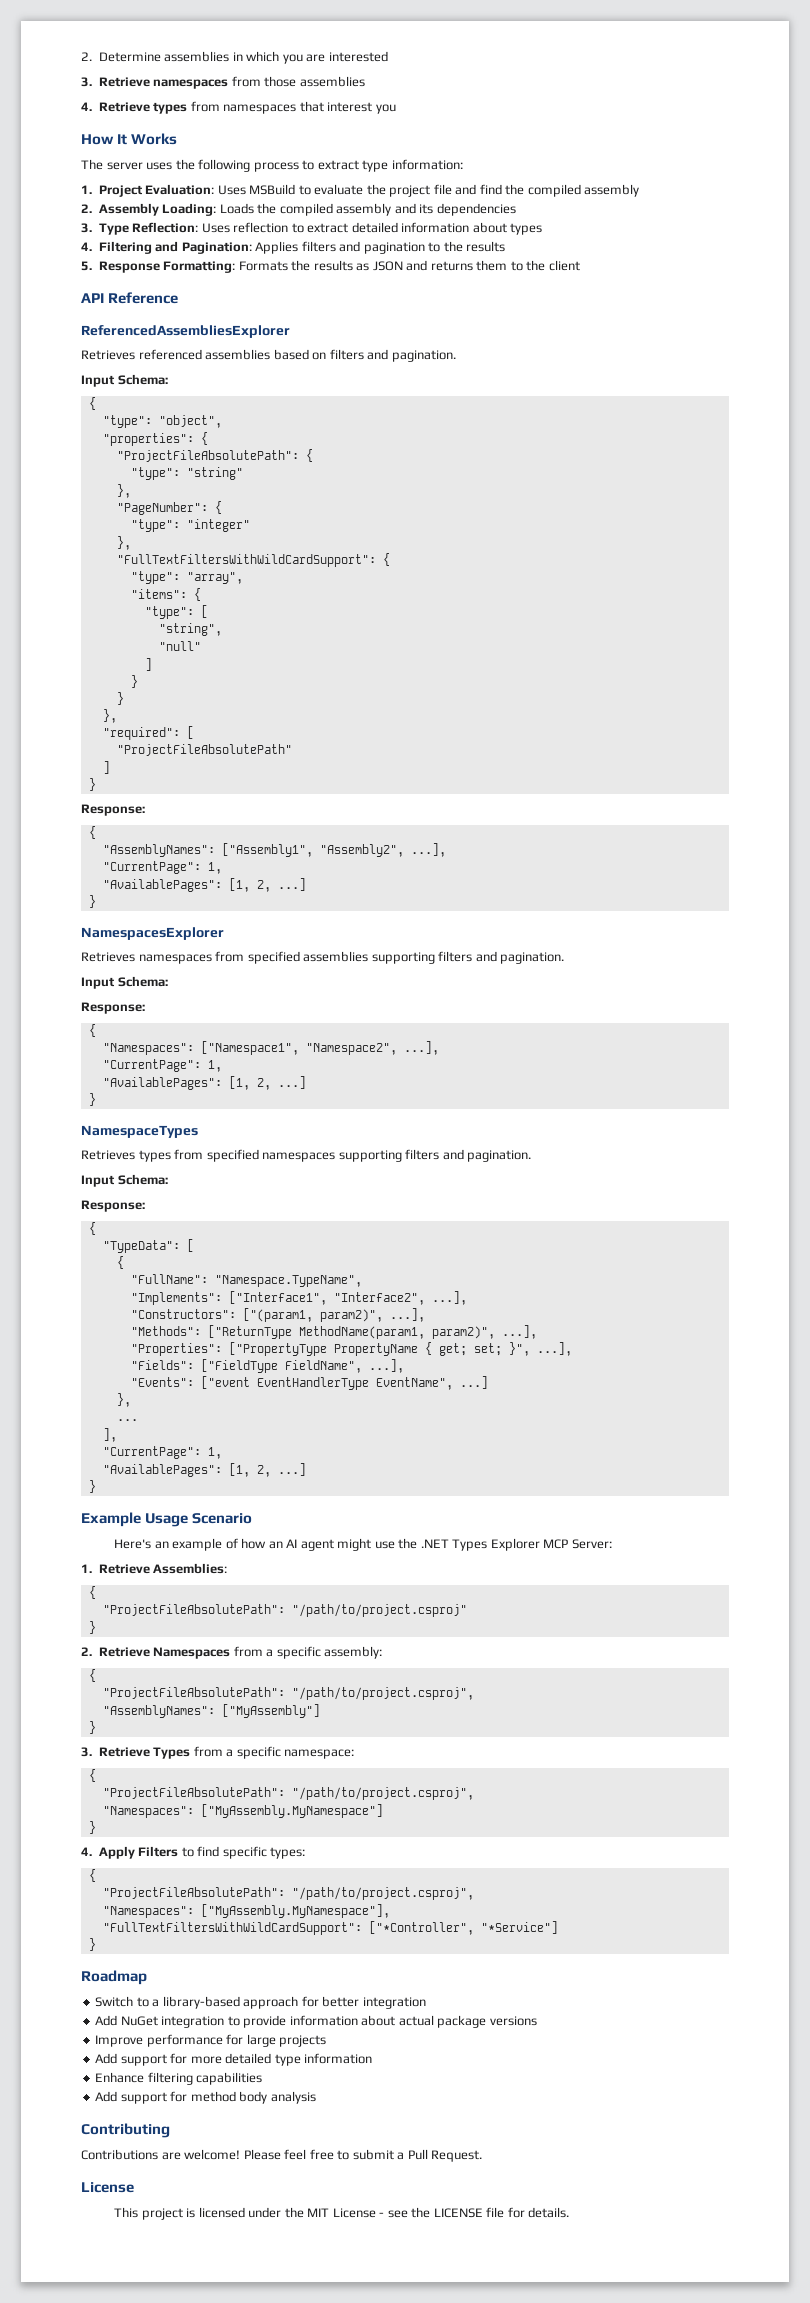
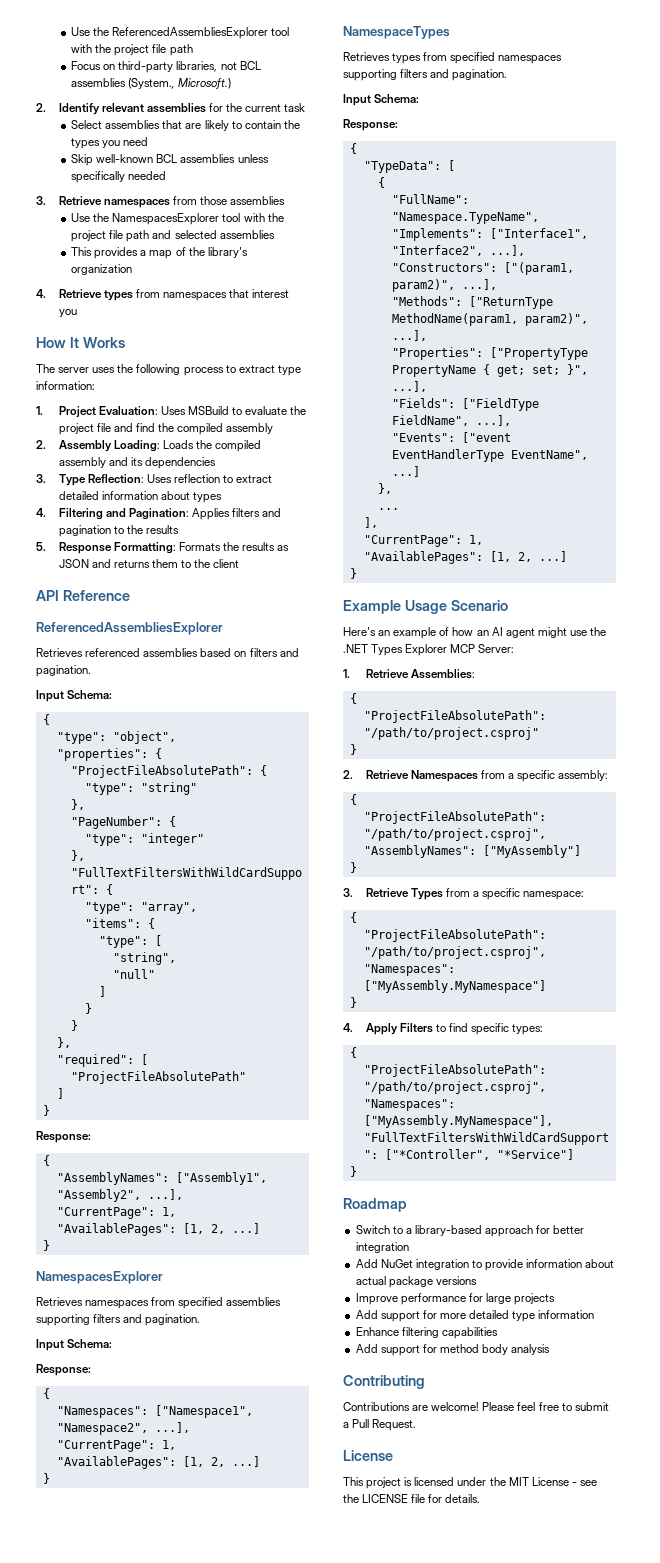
[81,51,388,64] 2. Determine assemblies in which you are interested -> [71,27,290,39] [71,44,193,56] [71,61,261,73] [71,78,232,89] [36,103,306,115] [71,120,300,131] [71,137,149,149] [71,154,269,166] [71,171,167,183] Use the ReferencedAssembliesExplorer tool with the project file path // Focus on third-party libraries, not BCL assemblies (System., Microsoft.) // 2. Identify relevant assemblies for the current task // Select assemblies that are likely to contain the types you need // Skip well-known BCL assemblies unless specifically needed
(365, 81) none -> [71,213,284,225] [71,230,275,242] [71,247,248,259] [71,264,133,275] // Use the NamespacesExplorer tool with the project file path and selected assemblies // This provides a map of the library's organization

